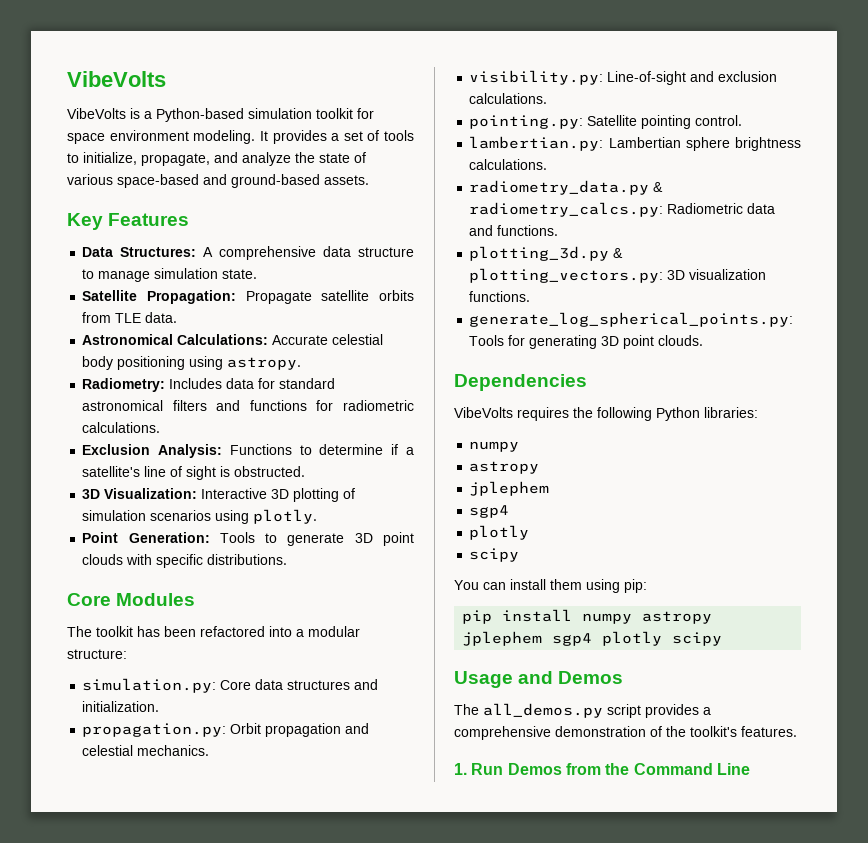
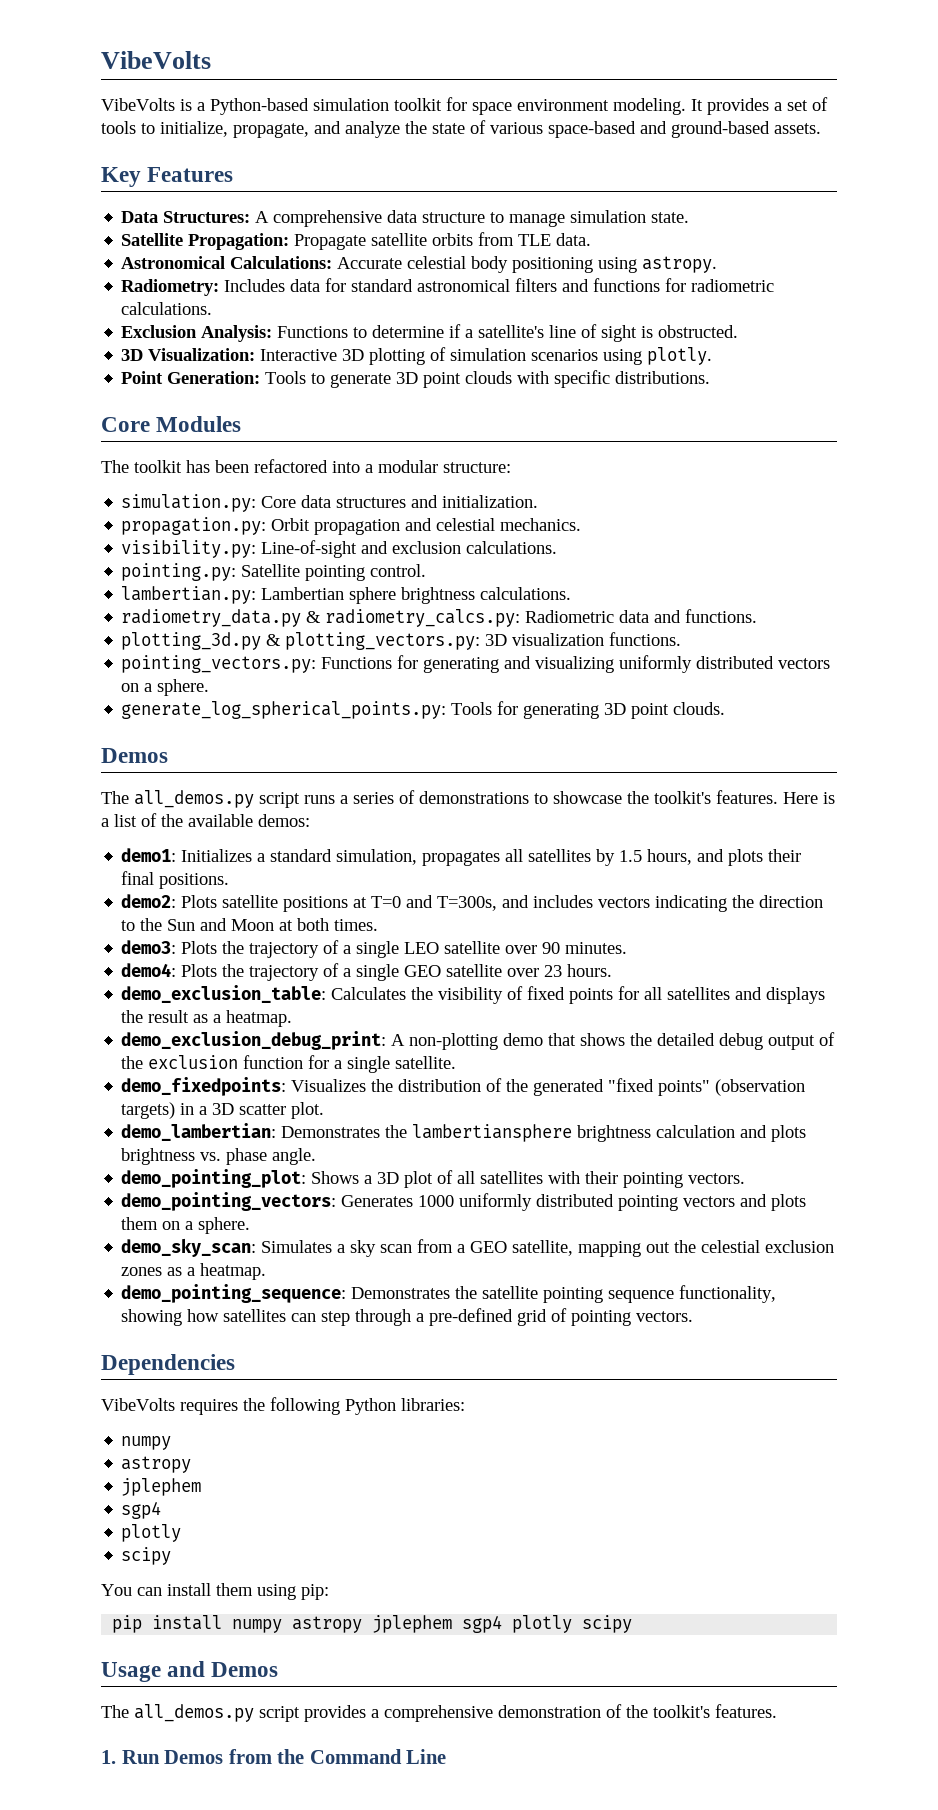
(531, 296) none -> [121,655,831,673] [121,679,210,696] // pointing_vectors.py: Functions for generating and visualizing uniformly distributed vectors on a sphere.
(704, 340) none -> [101,748,168,763] [101,790,835,808] [101,813,310,827] [121,848,802,866] [121,871,230,889] [121,894,824,912] [121,918,379,931] [121,940,628,958] [121,963,613,981] [121,985,826,1004] [121,1010,293,1027] [121,1031,836,1050] [121,1055,457,1073] [121,1077,806,1096] [121,1102,325,1119] [121,1123,807,1142] [121,1148,317,1165] [121,1169,746,1188] [121,1192,807,1211] [121,1217,251,1234] [121,1238,835,1257] [121,1263,267,1280] [121,1284,777,1303] [121,1308,694,1326] // Demos // The all_demos.py script runs a series of demonstrations to showcase the toolkit's features. Here is a list of the available demos: // demo1: Initializes a standard simulation, propagates all satellites by 1.5 hours, and plots their final positions. // demo2: Plots satellite positions at T=0 and T=300s, and includes vectors indicating the direction to the Sun and Moon at both times. // demo3: Plots the trajectory of a single LEO satellite over 90 minutes. // demo4: Plots the trajectory of a single GEO satellite over 23 hours. // demo_exclusion_table: Calculates the visibility of fixed points for all satellites and displays the result as a heatmap. // demo_exclusion_debug_print: A non-plotting demo that shows the detailed debug output of the exclusion function for a single satellite. // demo_fixedpoints: Visualizes the distribution of the generated "fixed points" (observation targets) in a 3D scatter plot. // demo_lambertian: Demonstrates the lambertiansphere brightness calculation and plots brightness vs. phase angle. // demo_pointing_plot: Shows a 3D plot of all satellites with their pointing vectors. // demo_pointing_vectors: Generates 1000 uniformly distributed pointing vectors and plots them on a sphere. // demo_sky_scan: Simulates a sky scan from a GEO satellite, mapping out the celestial exclusion zones as a heatmap. // demo_pointing_sequence: Demonstrates the satellite pointing sequence functionality, showing how satellites can step through a pre-defined grid of pointing vectors.

